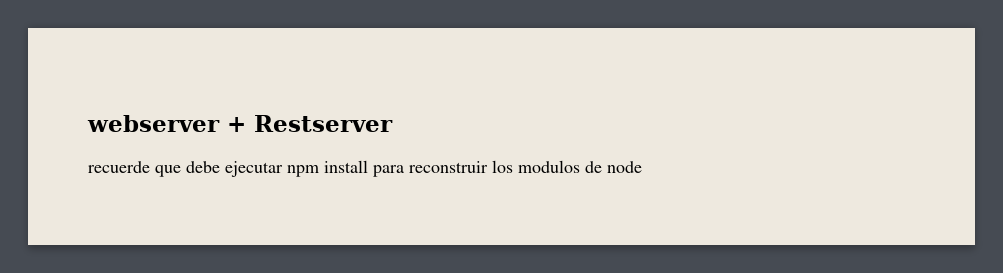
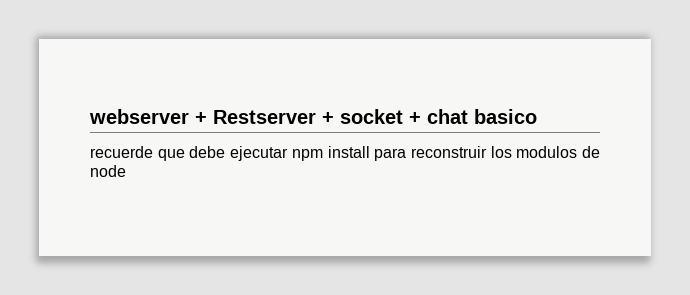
(393, 123) none -> [322,109,537,124] + socket + chat basico

